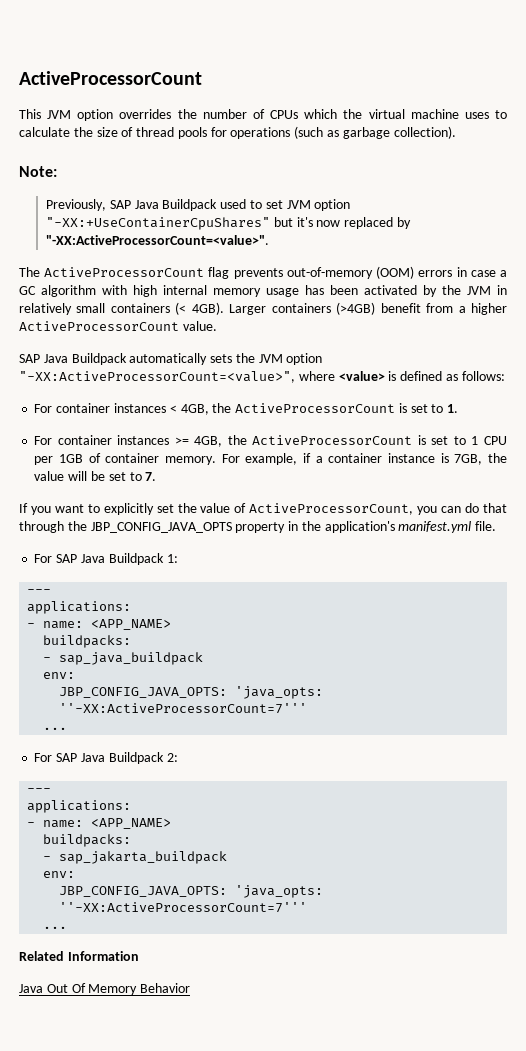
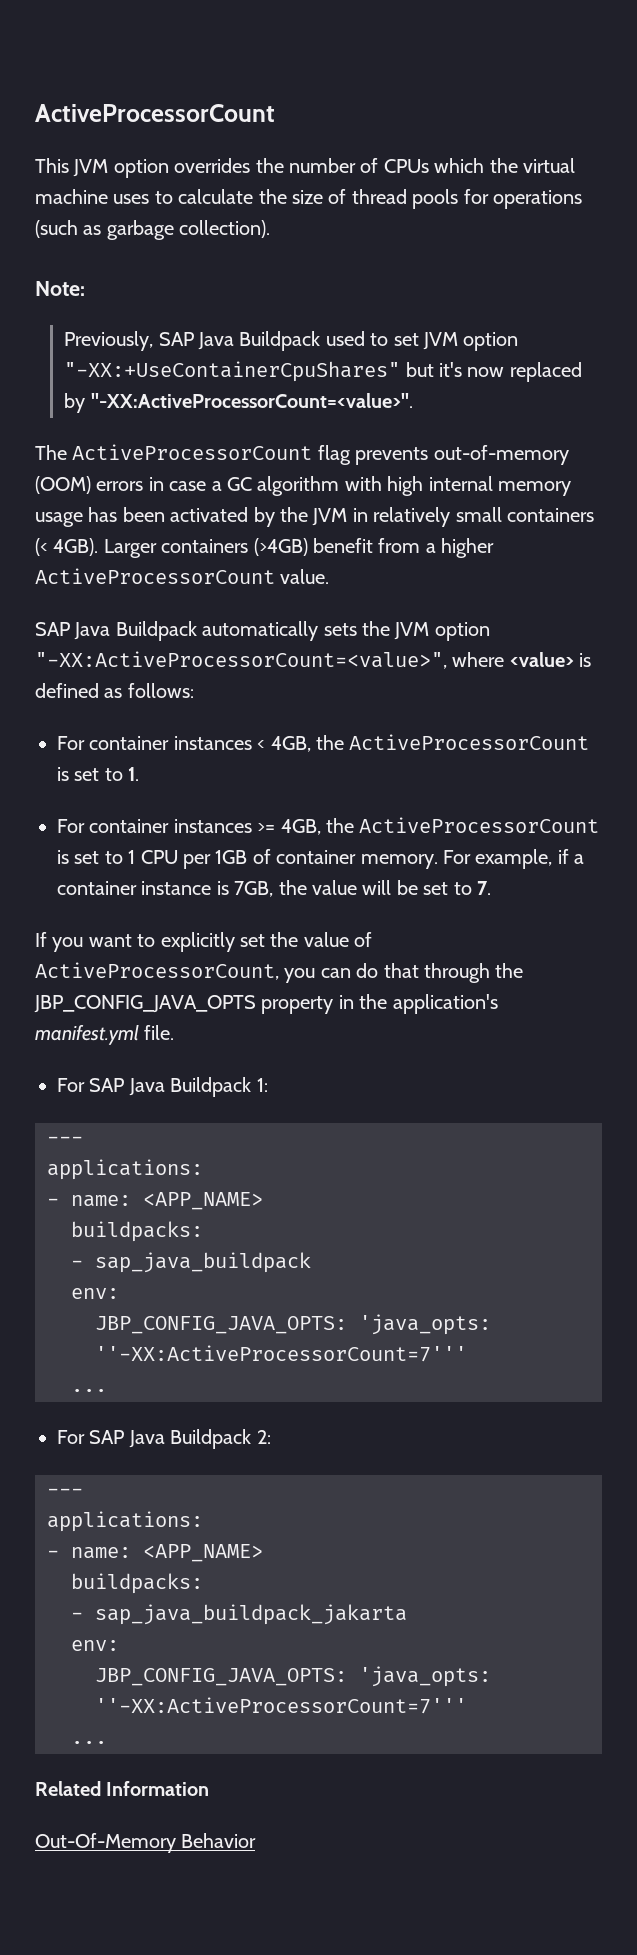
[59,851,228,864] sap_jakarta_buildpack -> [95,1604,407,1625] sap_java_buildpack_jakarta
[19,983,138,995] Java Out Of Memory -> [35,1833,176,1853] Out-Of-Memory

